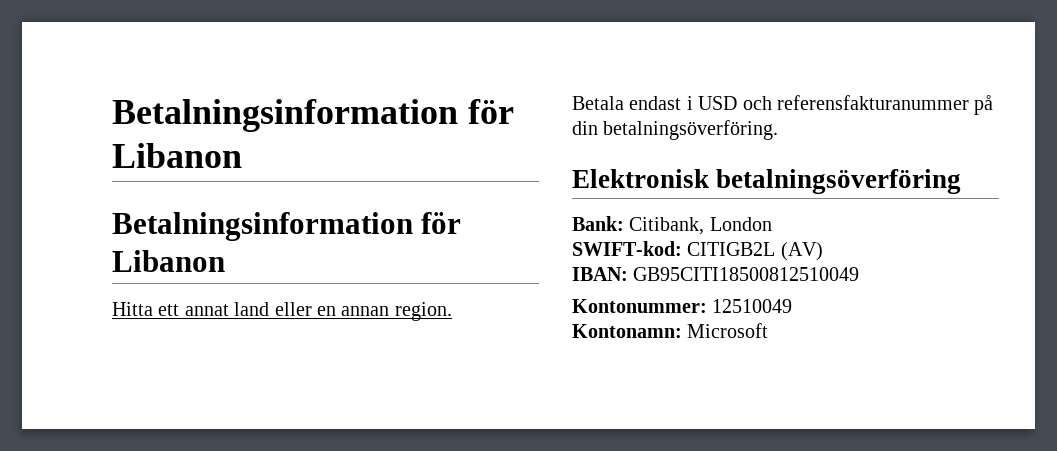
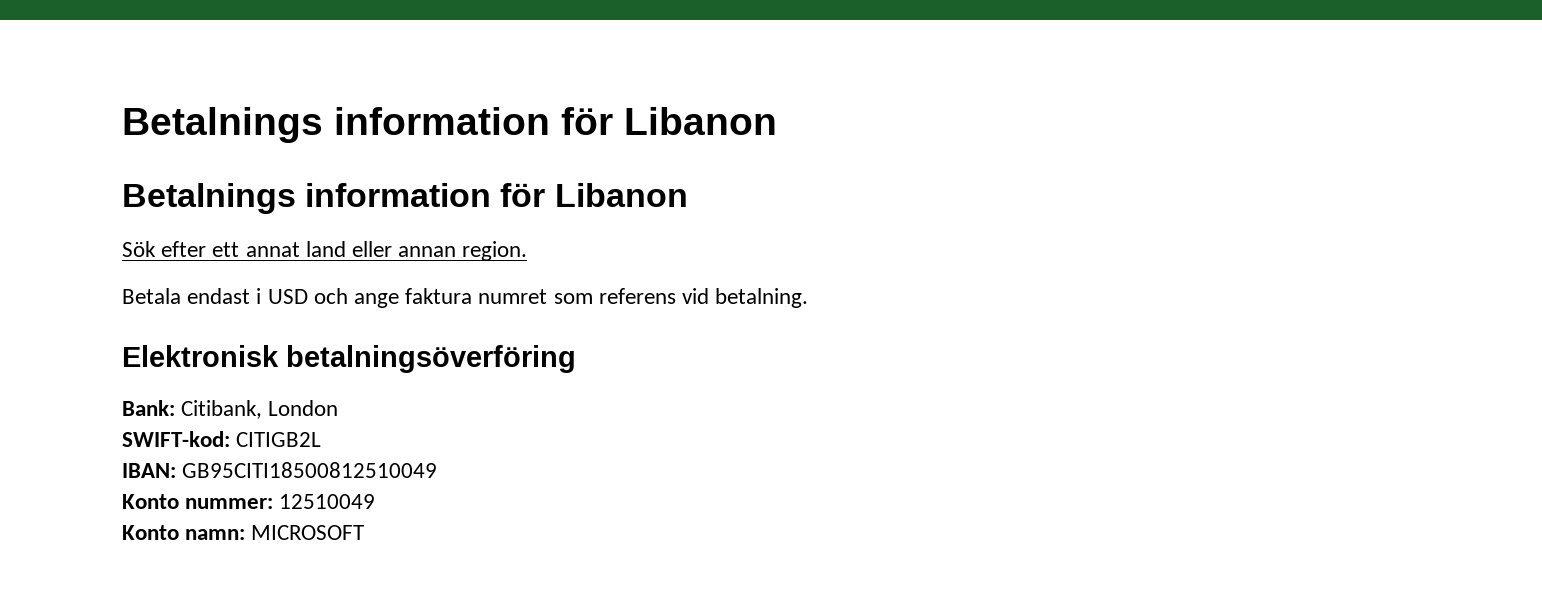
[112,99,514,132] [112,143,242,168] [112,212,462,241] [112,250,225,272] [112,302,153,316] Betalningsinformation för Libanon // Betalningsinformation för Libanon // Hitta -> [122,107,777,143] [122,183,688,214] [122,241,207,257] Betalnings information för Libanon // Betalnings information för Libanon // Sök efter
[317,306,336,316] en -> (393, 249) none
[777,95,994,115] [572,120,779,140] referensfakturanummer på din betalningsöverföring. -> [354,288,809,308] ange faktura numret som referens vid betalning.
[780,242,823,261] (AV) -> (322, 439) none
[572,299,707,313] Kontonummer: -> [122,494,274,509] Konto nummer:
[572,323,769,338] Kontonamn: Microsoft -> [122,525,365,540] Konto namn: MICROSOFT

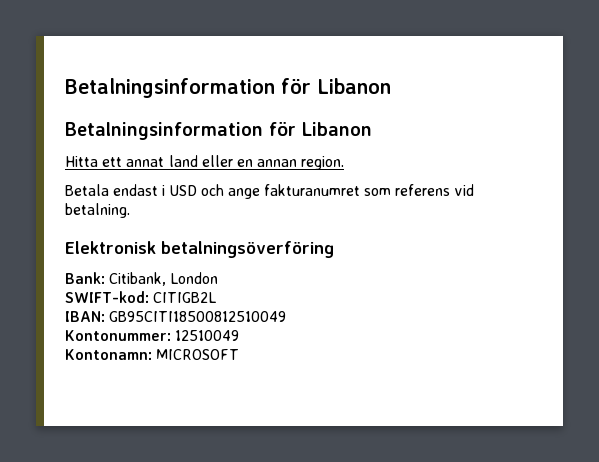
[122,107,777,143] [122,183,688,214] [122,241,207,257] Betalnings information för Libanon // Betalnings information för Libanon // Sök efter -> [65,78,391,98] [65,122,372,140] [65,156,98,167] Betalningsinformation för Libanon // Betalningsinformation för Libanon // Hitta
(393, 249) none -> [236,159,253,167] en
[405,288,548,304] faktura numret -> [264,184,361,196] fakturanumret
[122,494,274,509] Konto nummer: -> [65,330,171,341] Kontonummer:
[122,525,246,540] Konto namn: -> [65,349,152,360] Kontonamn:

